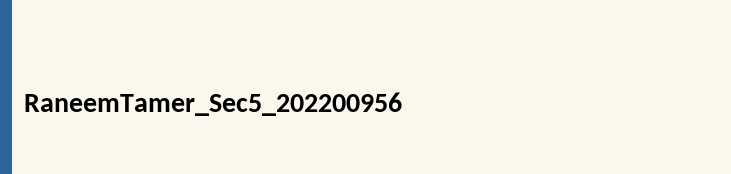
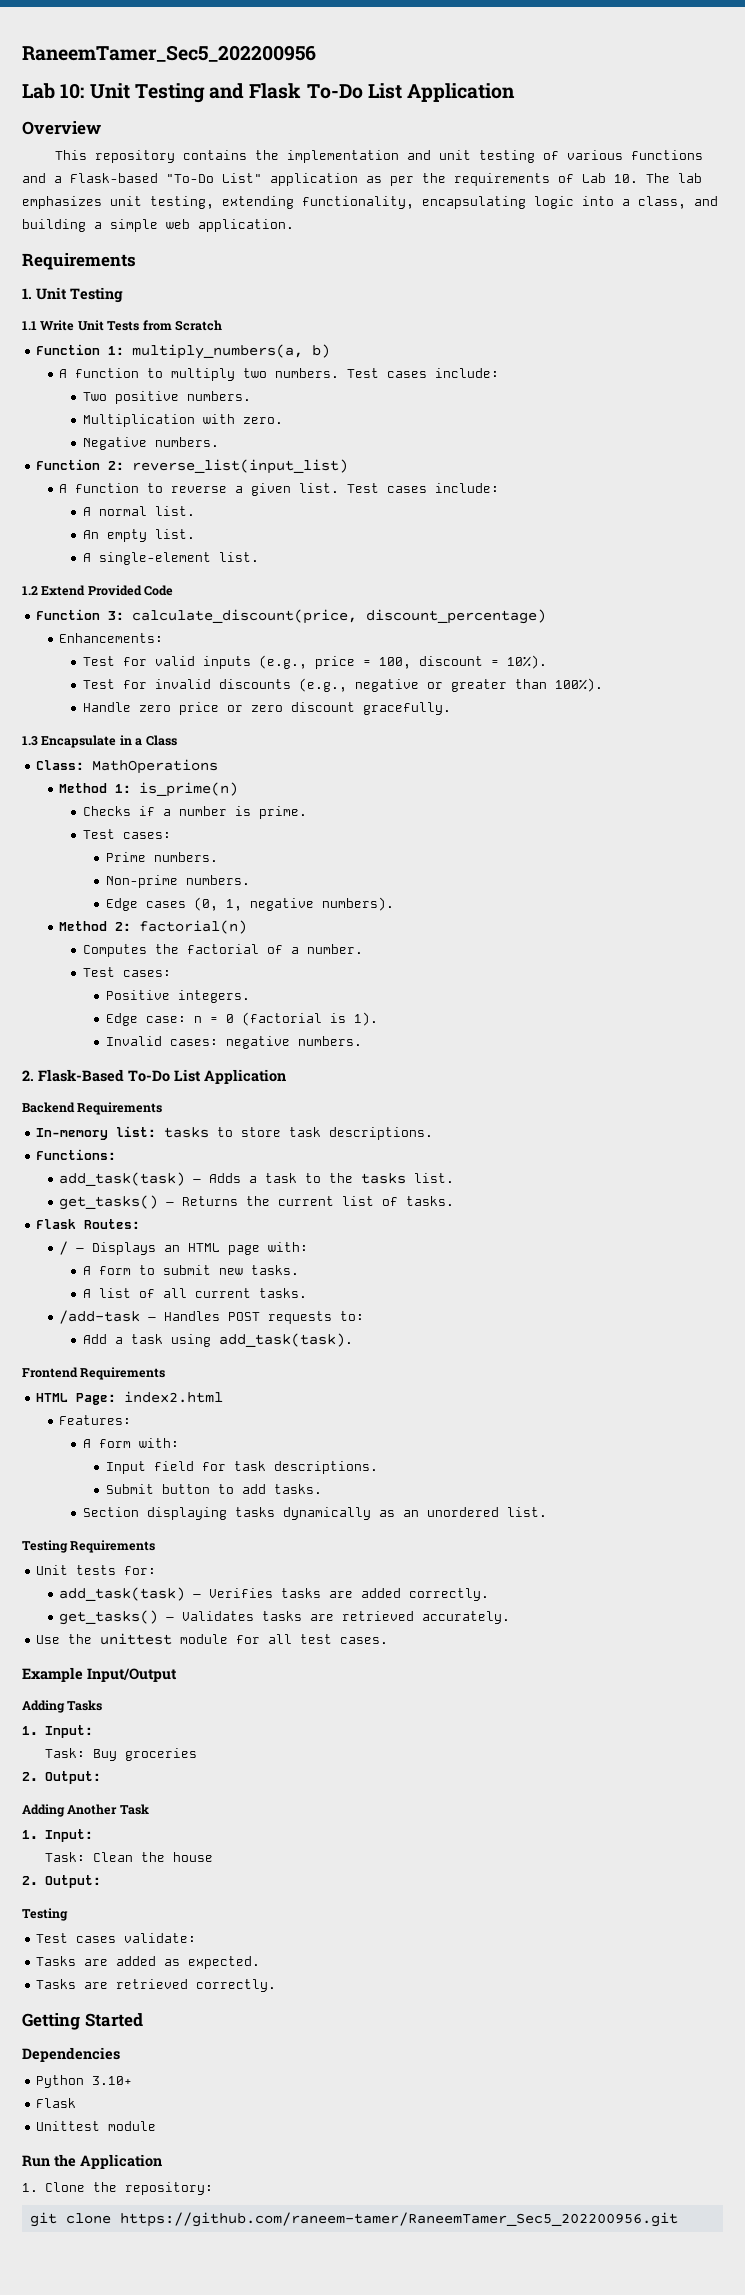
(402, 104) none -> [22,83,516,103] [22,121,101,135] [55,150,704,163] [22,173,702,186] [22,196,718,209] [22,219,294,232] [22,253,136,270] [22,287,123,303] [22,320,222,331] [36,344,331,359] [59,368,500,381] [82,391,251,404] [82,414,283,427] [82,437,219,450] [36,459,349,474] [59,483,500,496] [82,506,195,516] [82,529,195,542] [82,552,259,565] [22,585,174,596] [36,609,547,624] [59,633,164,643] [82,655,547,669] [82,678,603,692] [82,702,451,715] [22,735,177,748] [36,759,219,774] [59,782,239,797] [82,806,307,819] [82,829,171,839] [105,852,218,862] [105,875,250,888] [105,897,394,911] [59,920,248,934] [82,944,363,957] [82,967,171,977] [105,990,250,1003] [105,1012,378,1026] [105,1036,362,1049] [22,1069,286,1084] [22,1102,163,1115] [36,1126,434,1140] [36,1149,117,1160] [59,1172,455,1186] [59,1195,455,1210] [36,1219,141,1229] [59,1241,309,1255] [82,1265,299,1275] [82,1288,307,1298] [59,1310,365,1324] [82,1333,353,1347] [22,1367,166,1380] [36,1391,224,1405] [59,1415,132,1425] [82,1438,179,1448] [105,1461,378,1474] [105,1484,322,1494] [82,1507,547,1520] [22,1540,156,1553] [36,1565,157,1575] [59,1587,490,1601] [59,1610,511,1625] [36,1633,389,1645] [22,1667,177,1682] [22,1700,103,1713] [22,1725,94,1738] [45,1748,198,1761] [22,1771,102,1784] [22,1804,149,1817] [22,1829,94,1842] [45,1852,214,1862] [22,1875,102,1888] [22,1908,68,1921] [36,1933,197,1943] [36,1956,261,1969] [36,1979,277,1992] [22,2013,143,2030] [22,2047,120,2062] [36,2075,133,2088] [36,2098,77,2108] [36,2121,157,2131] [22,2154,162,2169] [22,2182,214,2195] [29,2212,678,2227] // Lab 10: Unit Testing and Flask To-Do List Application // Overview // This repository contains the implementation and unit testing of various functions and a Flask-based "To-Do List" application as per the requirements of Lab 10. The lab emphasizes unit testing, extending functionality, encapsulating logic into a class, and building a simple web application. // Requirements // 1. Unit Testing // 1.1 Write Unit Tests from Scratch // Function 1: multiply_numbers(a, b) // A function to multiply two numbers. Test cases include: // Two positive numbers. // Multiplication with zero. // Negative numbers. // Function 2: reverse_list(input_list) // A function to reverse a given list. Test cases include: // A normal list. // An empty list. // A single-element list. // 1.2 Extend Provided Code // Function 3: calculate_discount(price, discount_percentage) // Enhancements: // Test for valid inputs (e.g., price = 100, discount = 10%). // Test for invalid discounts (e.g., negative or greater than 100%). // Handle zero price or zero discount gracefully. // 1.3 Encapsulate in a Class // Class: MathOperations // Method 1: is_prime(n) // Checks if a number is prime. // Test cases: // Prime numbers. // Non-prime numbers. // Edge cases (0, 1, negative numbers). // Method 2: factorial(n) // Computes the factorial of a number. // Test cases: // Positive integers. // Edge case: n = 0 (factorial is 1). // Invalid cases: negative numbers. // 2. Flask-Based To-Do List Application // Backend Requirements // In-memory list: tasks to store task descriptions. // Functions: // add_task(task) – Adds a task to the tasks list. // get_tasks() – Returns the current list of tasks. // Flask Routes: // / – Displays an HTML page with: // A form to submit new tasks. // A list of all current tasks. // /add-task – Handles POST requests to: // Add a task using add_task(task). // Frontend Requirements // HTML Page: index2.html // Features: // A form with: // Input field for task descriptions. // Submit button to add tasks. // Section displaying tasks dynamically as an unordered list. // Testing Requirements // Unit tests for: // add_task(task) – Verifies tasks are added correctly. // get_tasks() – Validates tasks are retrieved accurately. // Use the unittest module for all test cases. // Example Input/Output // Adding Tasks // 1. Input: // Task: Buy groceries // 2. Output: // Adding Another Task // 1. Input: // Task: Clean the house // 2. Output: // Testing // Test cases validate: // Tasks are added as expected. // Tasks are retrieved correctly. // Getting Started // Dependencies // Python 3.10+ // Flask // Unittest module // Run the Application // 1. Clone the repository: // git clone https://github.com/raneem-tamer/RaneemTamer_Sec5_202200956.git

